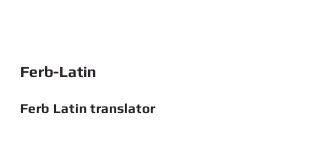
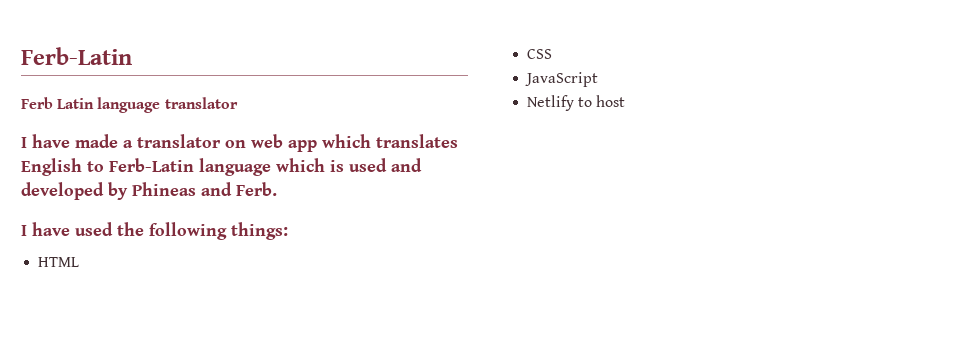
[90,103,157,114] translator -> [97,97,238,113] [21,134,458,152] [21,158,422,176] [21,182,277,200] [21,222,288,240] [38,257,80,267] [527,49,553,59] [525,72,599,87] [527,95,626,111] language translator // I have made a translator on web app which translates English to Ferb-Latin language which is used and developed by Phineas and Ferb. // I have used the following things: // HTML // CSS // JavaScript // Netlify to host

